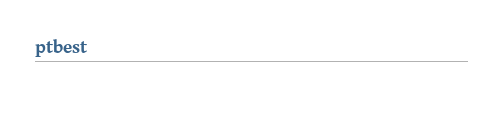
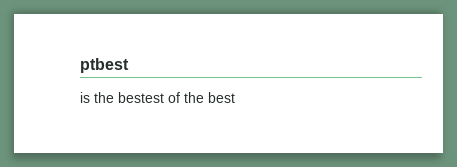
(88, 48) none -> [80,92,235,103] // is the bestest of the best

